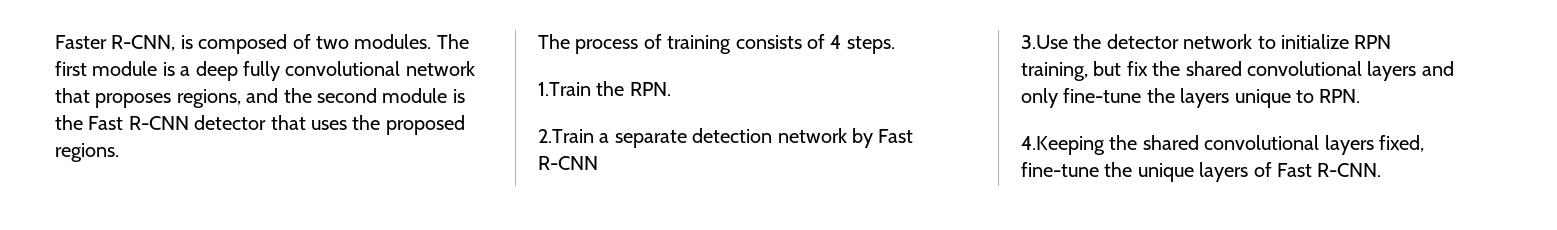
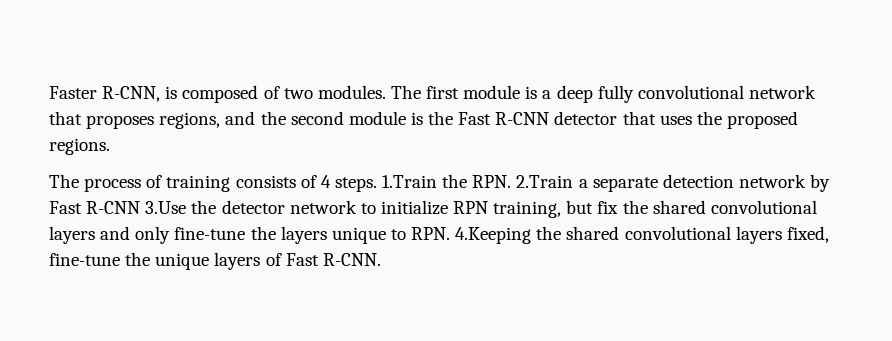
(895, 45) // -> (377, 184) none
(671, 89) // -> (512, 181) none
(598, 163) // -> (141, 207) none
(1361, 96) // -> (451, 233) none

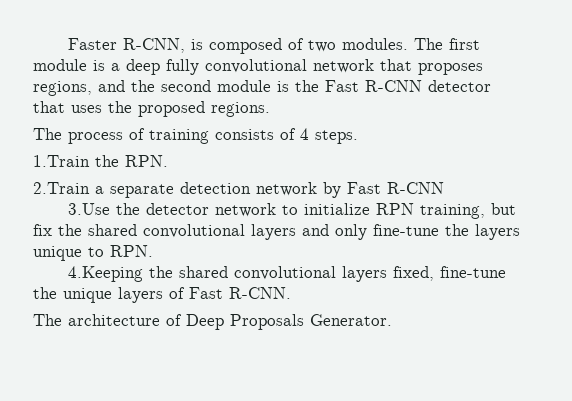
(377, 184) none -> (358, 137) //
(512, 181) none -> (168, 161) //
(141, 207) none -> (444, 188) //
(451, 233) none -> (153, 251) //
(381, 259) none -> [33,314,392,330] // The architecture of Deep Proposals Generator.

